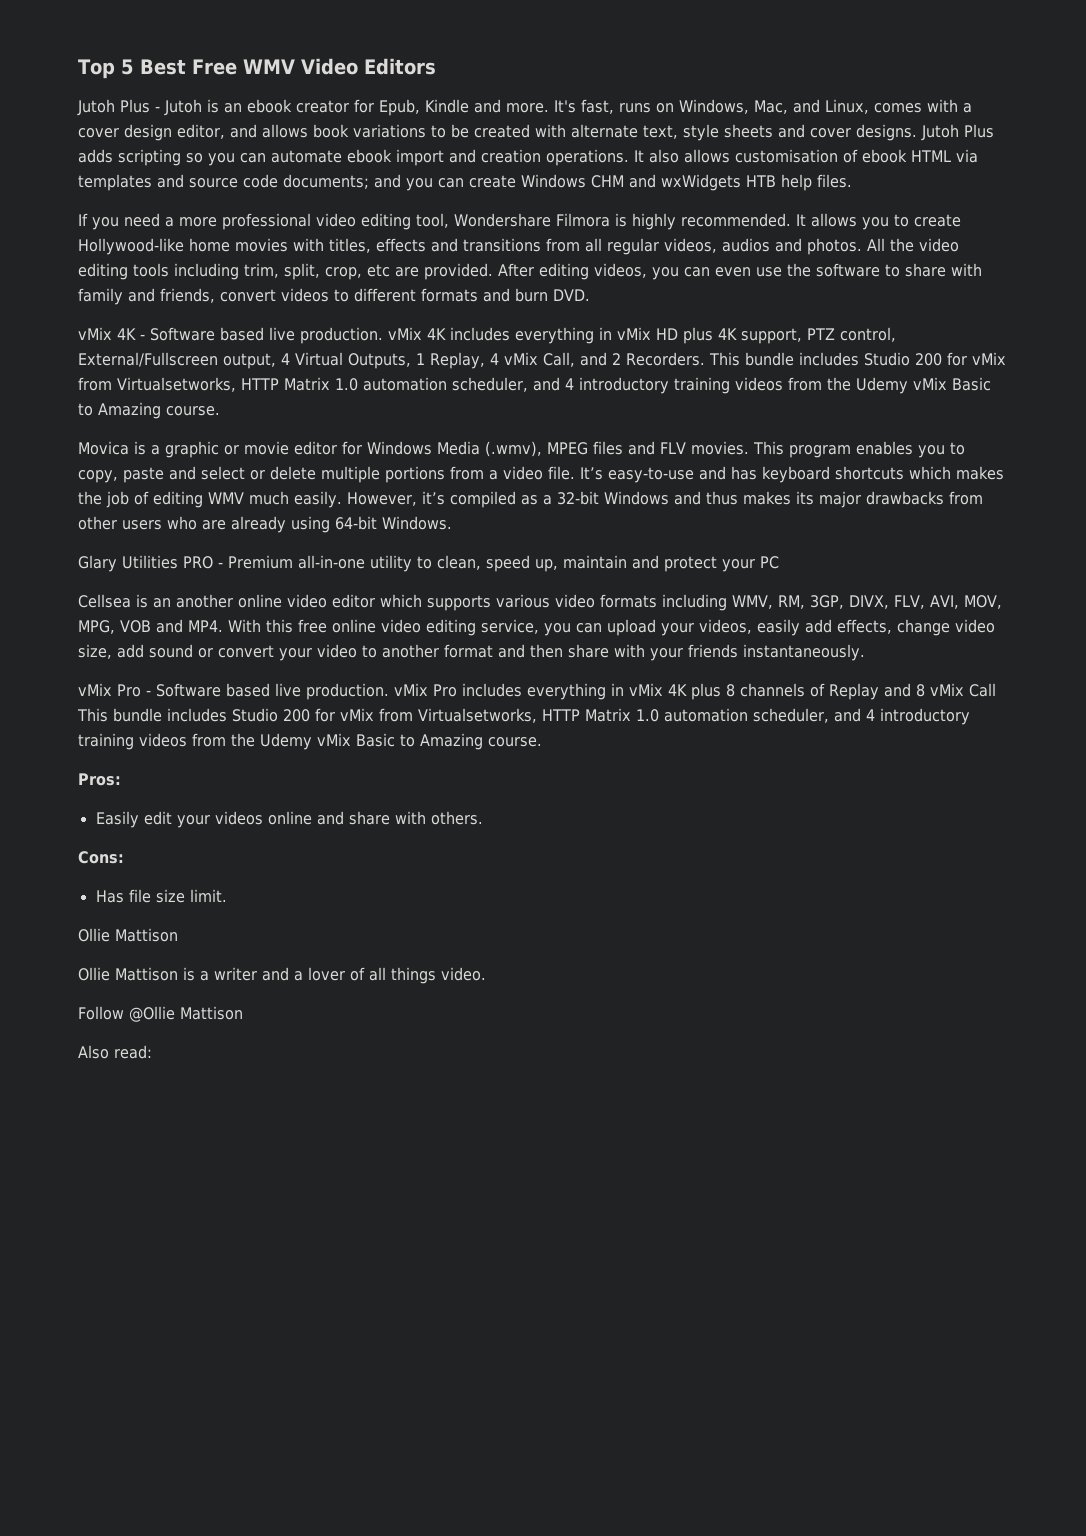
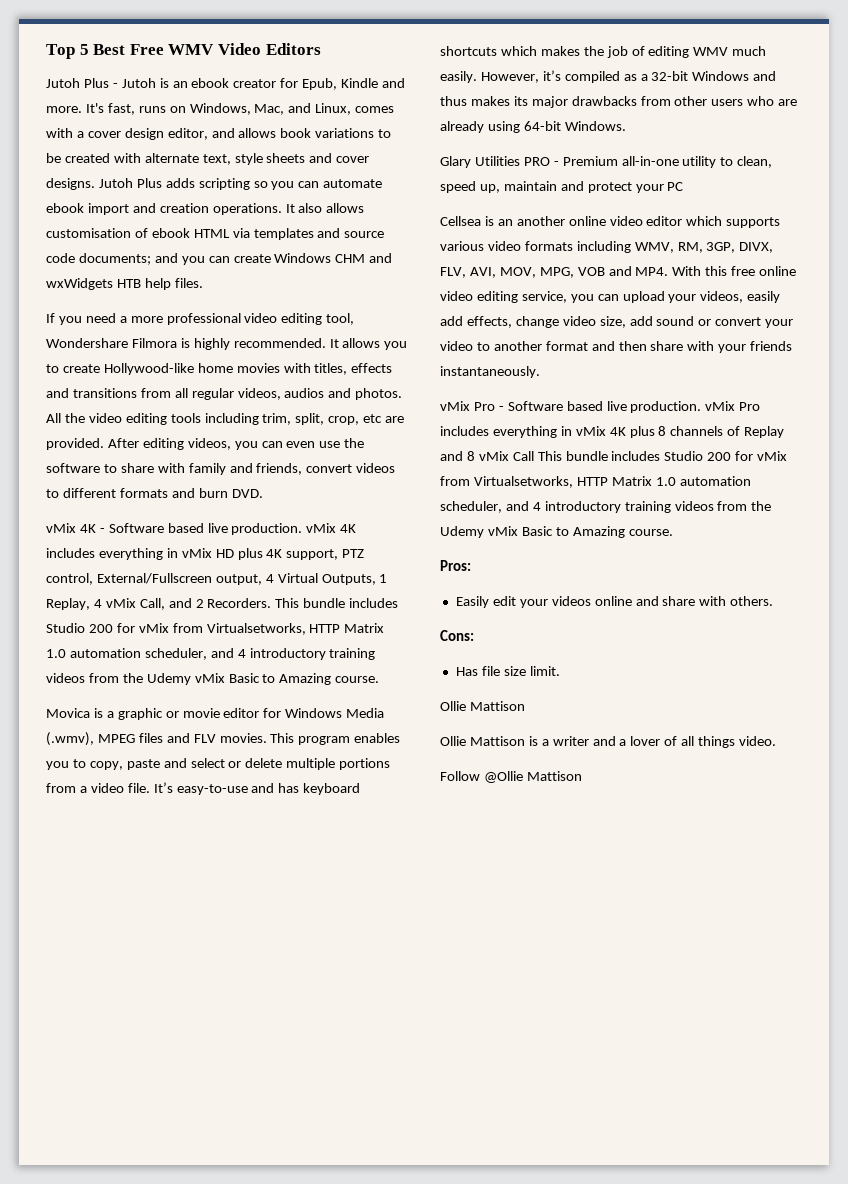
[78,1045,152,1059] // Also read: -> (582, 776) none

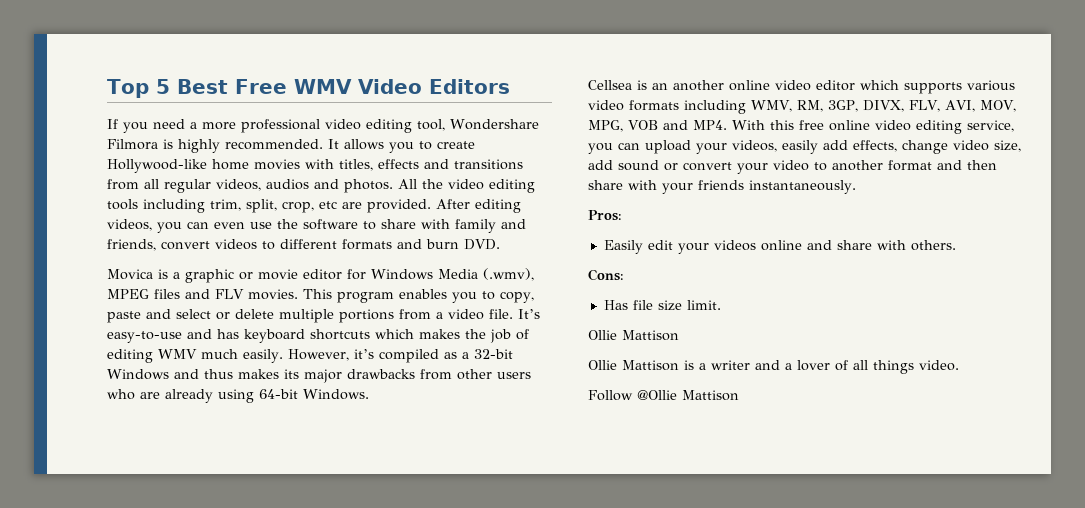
[46,78,406,90] [46,103,395,115] [46,128,392,140] [46,153,370,165] [46,178,383,190] [46,203,365,215] [46,228,385,240] [46,253,393,265] [46,278,203,290] // Jutoh Plus - Jutoh is an ebook creator for Epub, Kindle and more. It's fast, runs on Windows, Mac, and Linux, comes with a cover design editor, and allows book variations to be created with alternate text, style sheets and cover designs. Jutoh Plus adds scripting so you can automate ebook import and creation operations. It also allows customisation of ebook HTML via templates and source code documents; and you can create Windows CHM and wxWidgets HTB help files. -> (510, 86) none
[46,523,357,535] [46,548,365,560] [46,573,388,585] [46,598,399,610] [46,623,385,635] [46,648,376,660] [46,673,380,685] // vMix 4K - Software based live production. vMix 4K includes everything in vMix HD plus 4K support, PTZ control, External/Fullscreen output, 4 Virtual Outputs, 1 Replay, 4 vMix Call, and 2 Recorders. This bundle includes Studio 200 for vMix from Virtualsetworks, HTTP Matrix 1.0 automation scheduler, and 4 introductory training videos from the Udemy vMix Basic to Amazing course. -> (500, 244) none
[440,156,773,168] [440,181,684,193] // Glary Utilities PRO - Premium all-in-one utility to clean, speed up, maintain and protect your PC -> (369, 394) none
[440,401,761,413] [440,426,785,438] [440,451,788,461] [440,476,751,488] [440,501,772,513] [440,526,673,538] // vMix Pro - Software based live production. vMix Pro includes everything in vMix 4K plus 8 channels of Replay and 8 vMix Call This bundle includes Studio 200 for vMix from Virtualsetworks, HTTP Matrix 1.0 automation scheduler, and 4 introductory training videos from the Udemy vMix Basic to Amazing course. -> (856, 187) none

